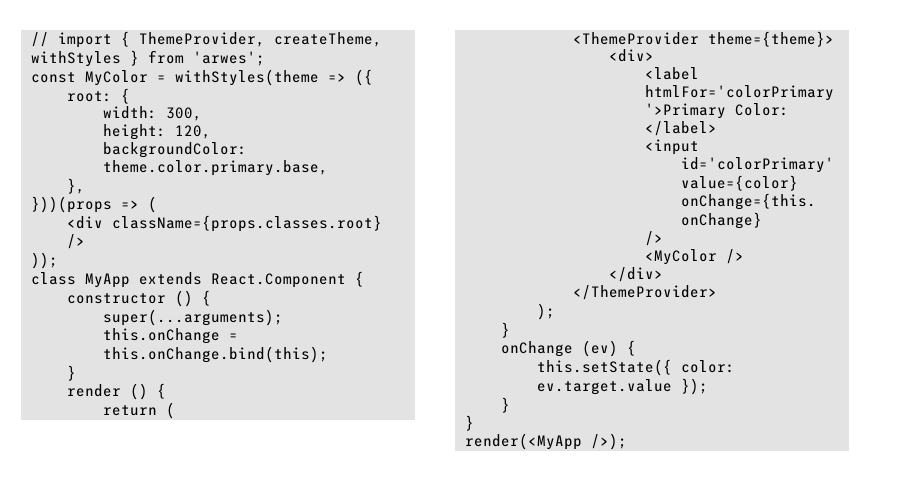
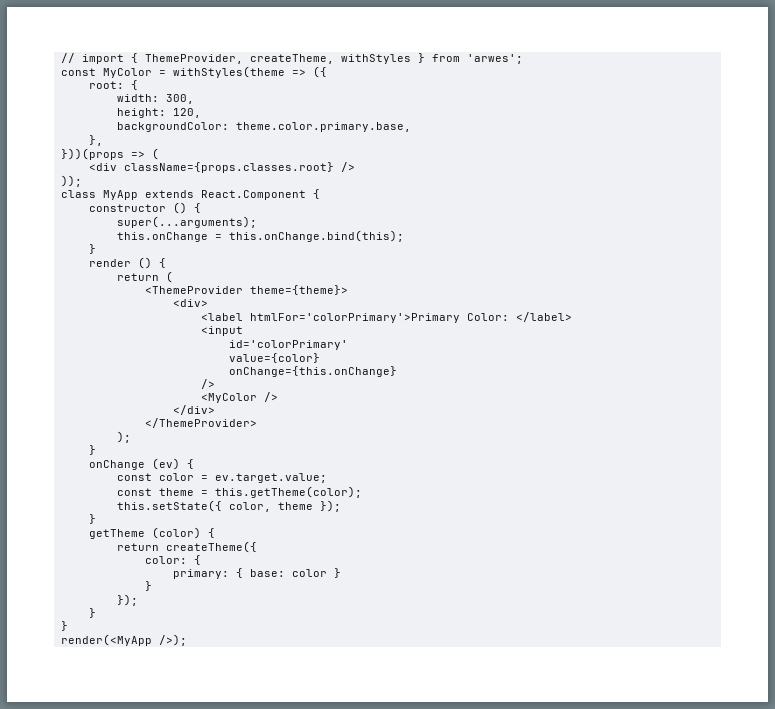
[536,359,735,376] [536,379,672,395] this.setState({ color: ev.target.value -> [116,473,327,483] [116,486,362,498] [116,500,341,512] [88,514,96,524] [88,527,215,539] [116,541,257,553] [144,555,201,565] [172,568,341,579] [144,581,152,591] const color = ev.target.value; // const theme = this.getTheme(color); // this.setState({ color, theme }); // } // getTheme (color) { // return createTheme({ // color: { // primary: { base: color } // } //

